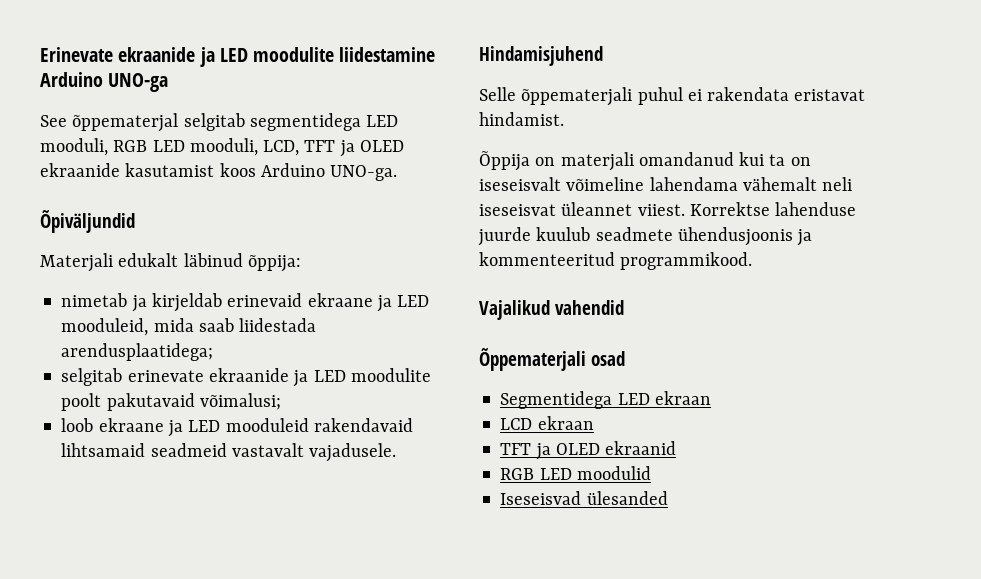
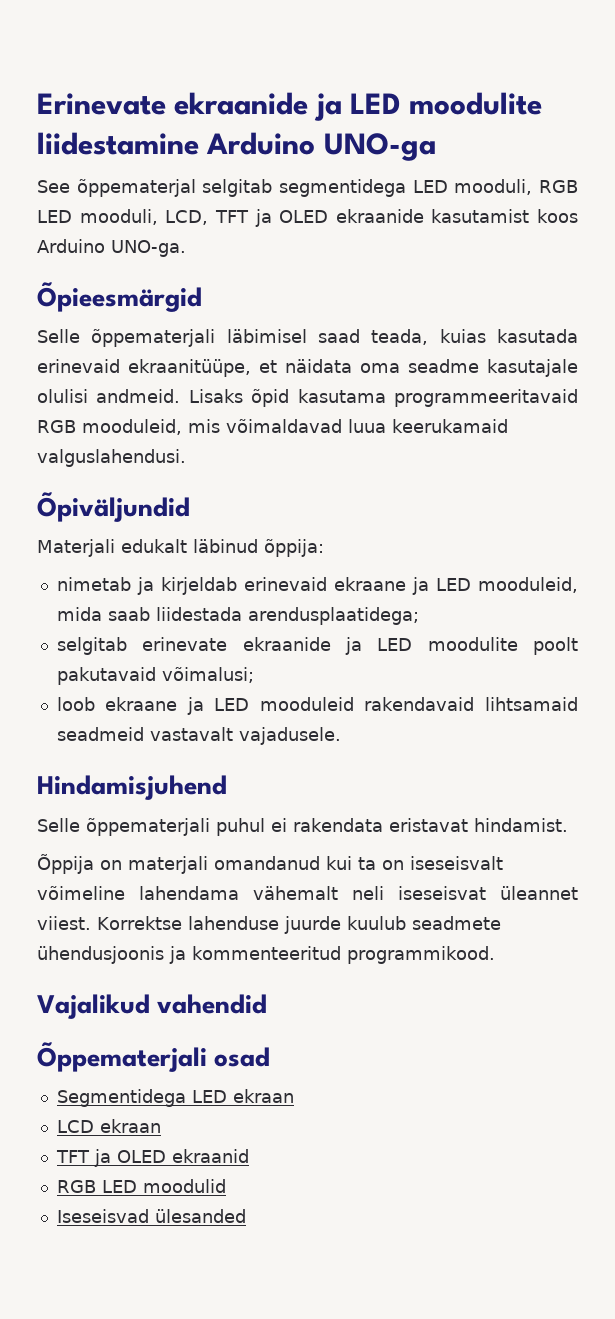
(398, 173) none -> [37,282,202,312] [37,329,578,347] [37,359,578,377] [37,389,578,407] [37,419,508,435] [37,449,186,467] // Õpieesmärgid // Selle õppematerjali läbimisel saad teada, kuias kasutada erinevaid ekraanitüüpe, et näidata oma seadme kasutajale olulisi andmeid. Lisaks õpid kasutama programmeeritavaid RGB mooduleid, mis võimaldavad luua keerukamaid valguslahendusi.

